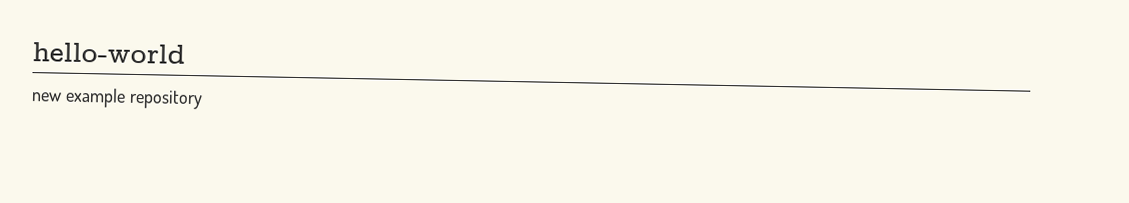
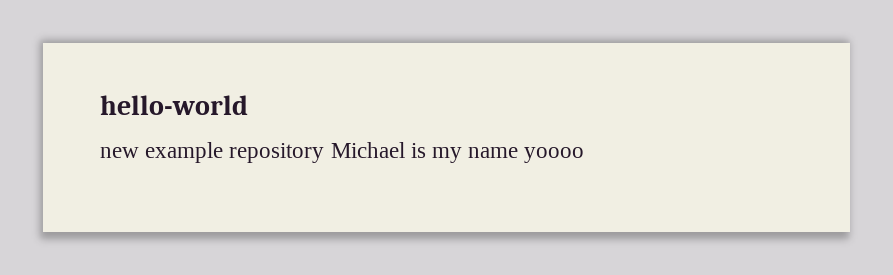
(203, 99) none -> [330,142,585,163] Michael is my name yoooo

